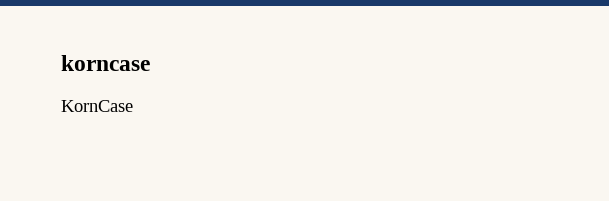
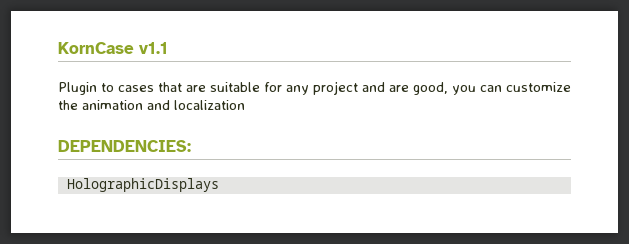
[61,55,150,71] [61,100,133,112] korncase // KornCase -> [58,42,168,54] [58,81,571,95] [58,100,245,110] [58,140,191,152] [66,178,219,192] KornCase v1.1 // Plugin to cases that are suitable for any project and are good, you can customize the animation and localization // DEPENDENCIES: // HolographicDisplays

